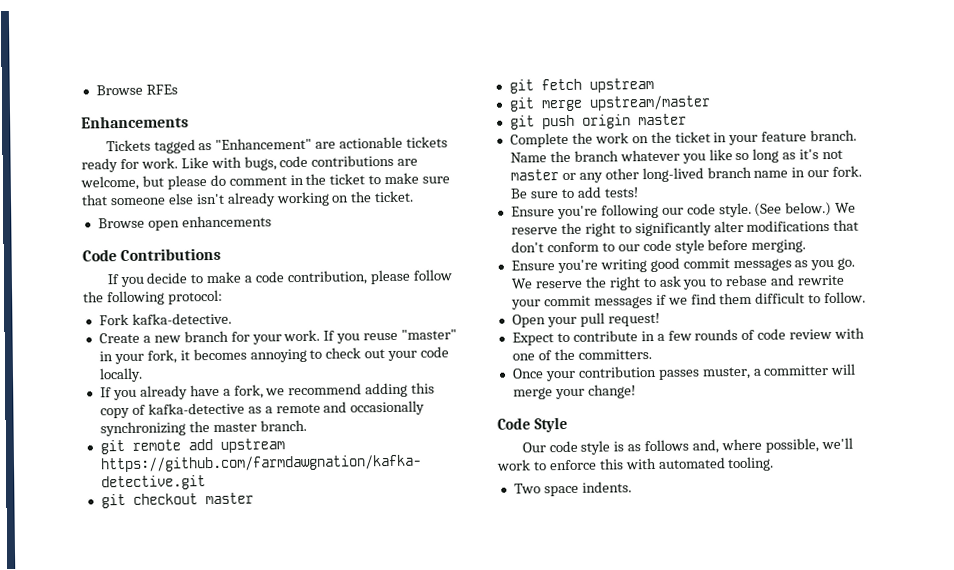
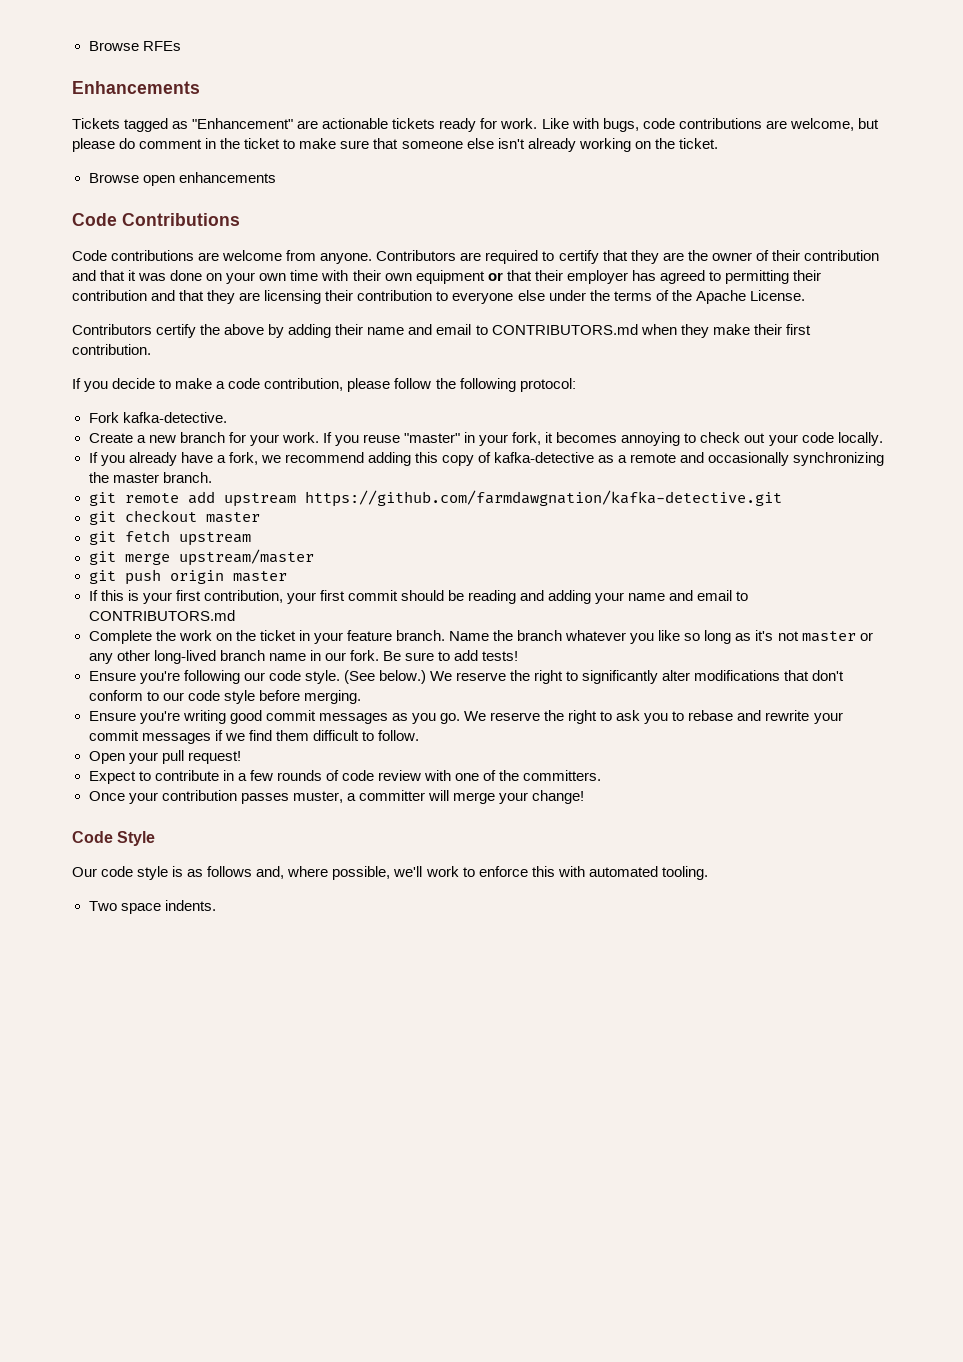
(222, 254) none -> [72,250,879,264] [72,270,822,284] [72,290,805,304] [72,324,811,338] [72,344,151,355] // Code contributions are welcome from anyone. Contributors are required to certify that they are the owner of their contribution and that it was done on your own time with their own equipment or that their employer has agreed to permitting their contribution and that they are licensing their contribution to everyone else under the terms of the Apache License. // Contributors certify the above by adding their name and email to CONTRIBUTORS.md when they make their first contribution.
(687, 119) none -> [88,590,749,604] [88,610,235,621] // If this is your first contribution, your first commit should be reading and adding your name and email to CONTRIBUTORS.md

